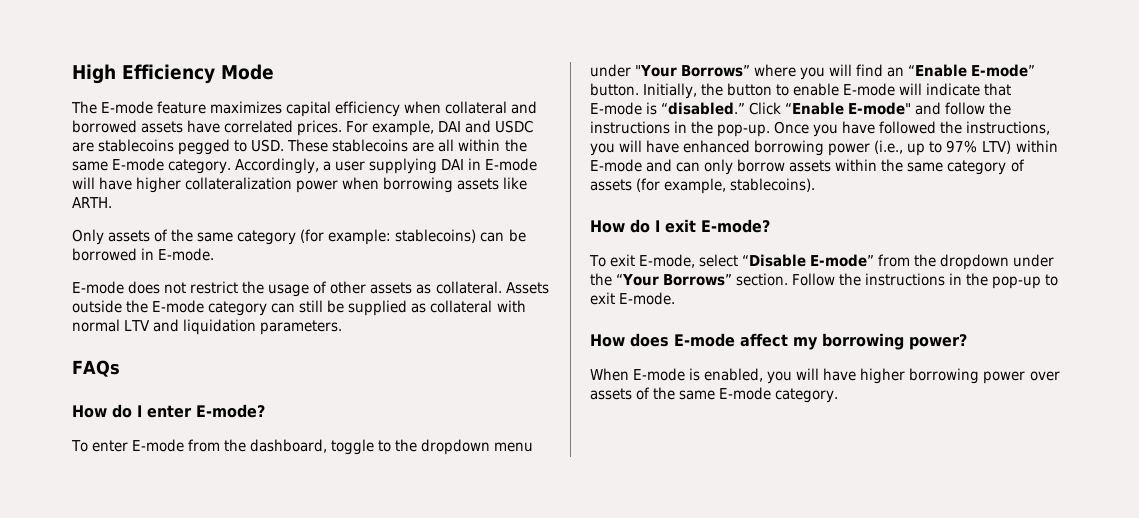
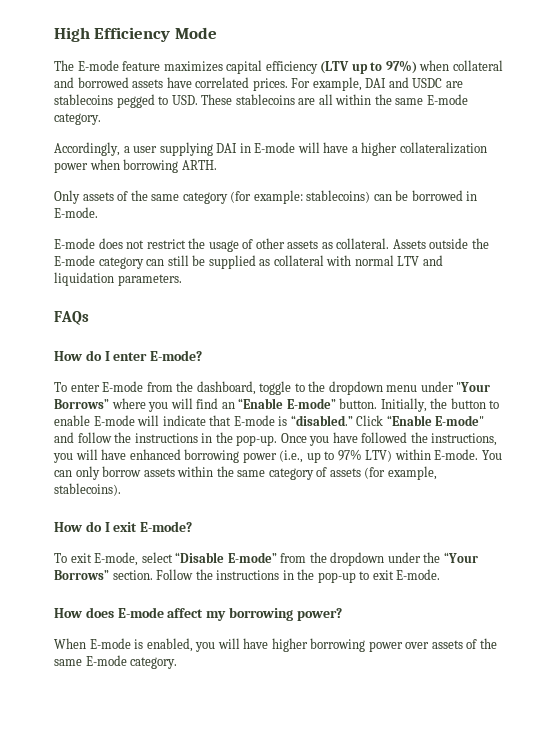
(401, 109) none -> [320,60,417,74] (LTV up to 97%)
(232, 166) none -> (101, 119) //
(133, 183) none -> [351,146,358,153] a
[457,177,528,190] assets like -> (179, 166) none
[590,159,673,172] E-mode and -> [434,449,502,460] E-mode. You

